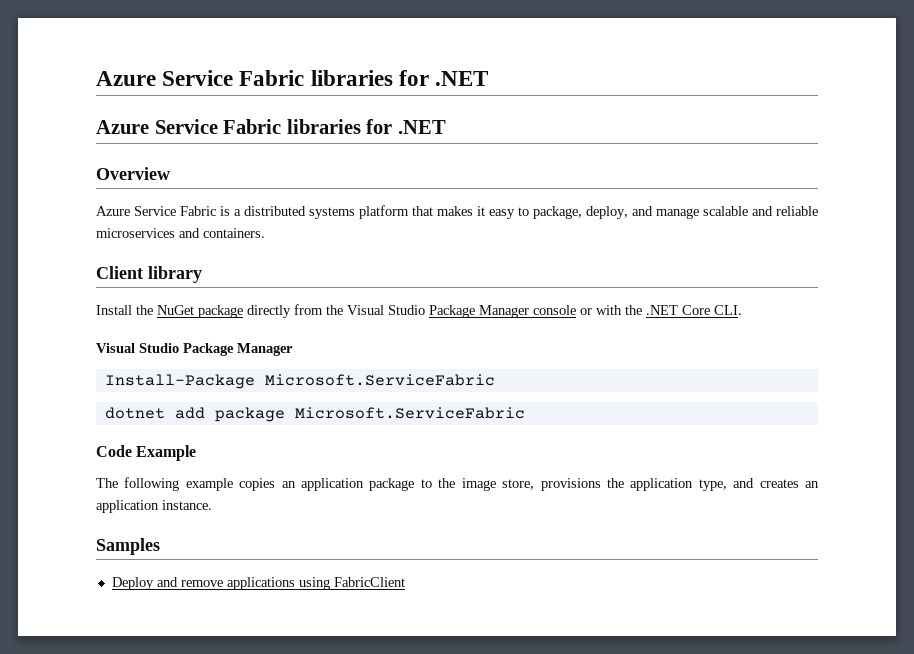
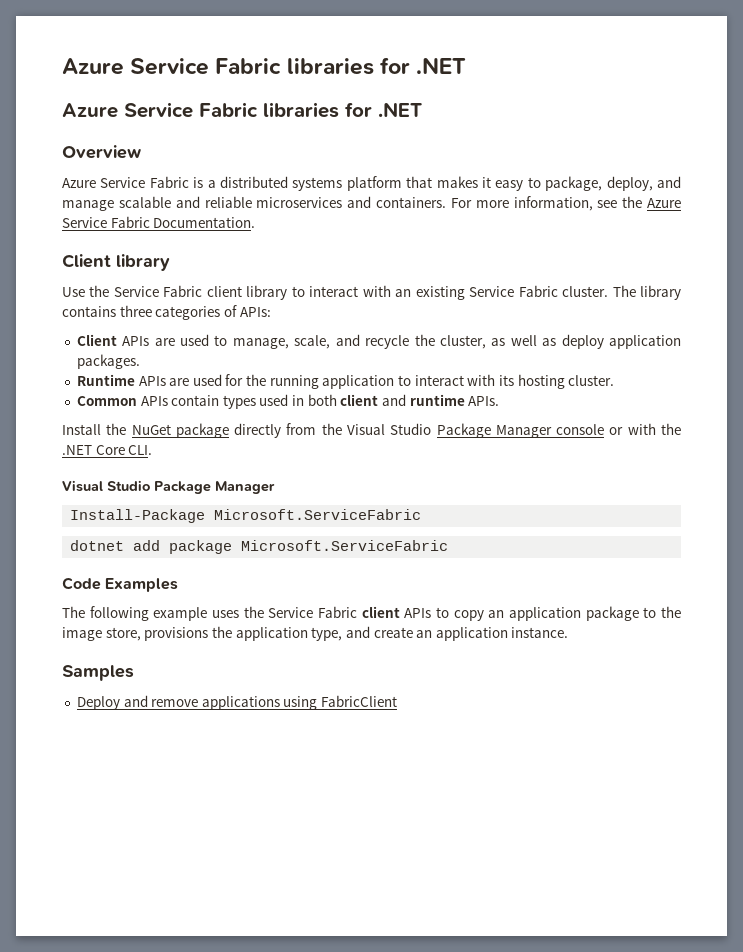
[96,266,202,283] // Client library -> [450,196,682,211] [62,216,256,228] [62,254,170,271] [62,285,681,300] [62,305,271,320] [76,334,682,349] [76,354,140,369] [76,374,615,389] [76,394,500,409] For more information, see the Azure Service Fabric Documentation. // Client library // Use the Service Fabric client library to interact with an existing Service Fabric cluster. The library contains three categories of APIs: // Client APIs are used to manage, scale, and recycle the cluster, as well as deploy application packages. // Runtime APIs are used for the running application to interact with its hosting cluster. // Common APIs contain types used in both client and runtime APIs.
[136,445,197,461] Example -> [105,578,179,592] Examples
[239,478,276,491] copies -> [211,606,484,621] uses the Service Fabric client APIs to copy
[759,479,799,488] creates -> [373,627,413,638] create

